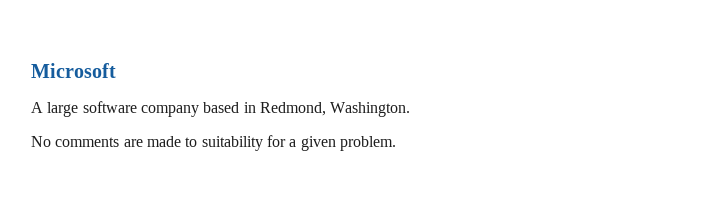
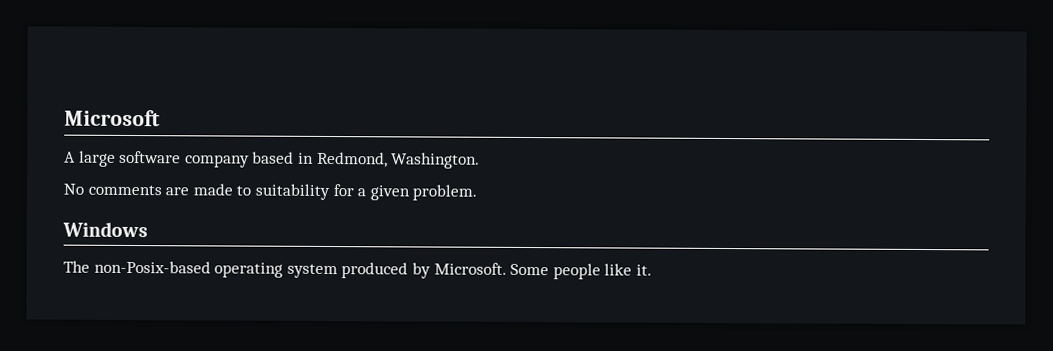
(396, 143) none -> [62,221,148,238] [63,260,652,280] // Windows // The non-Posix-based operating system produced by Microsoft. Some people like it.

